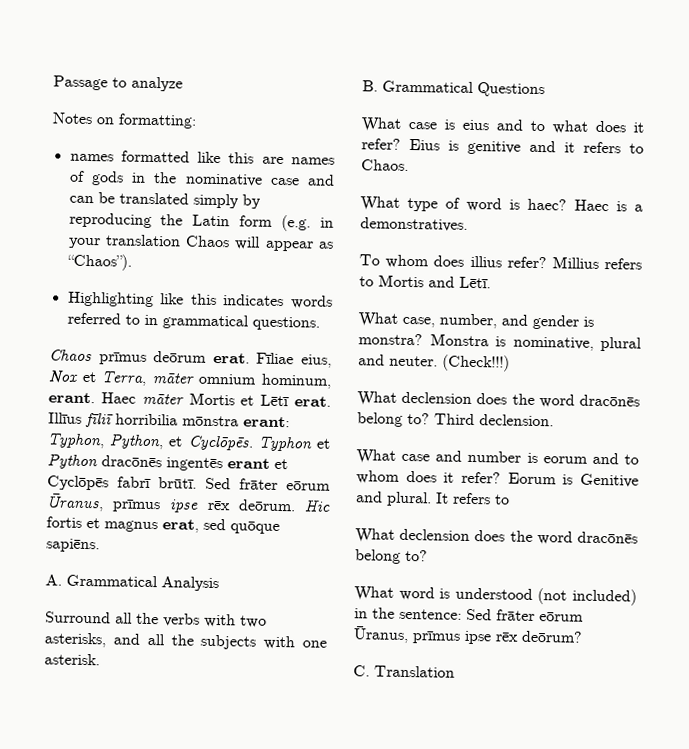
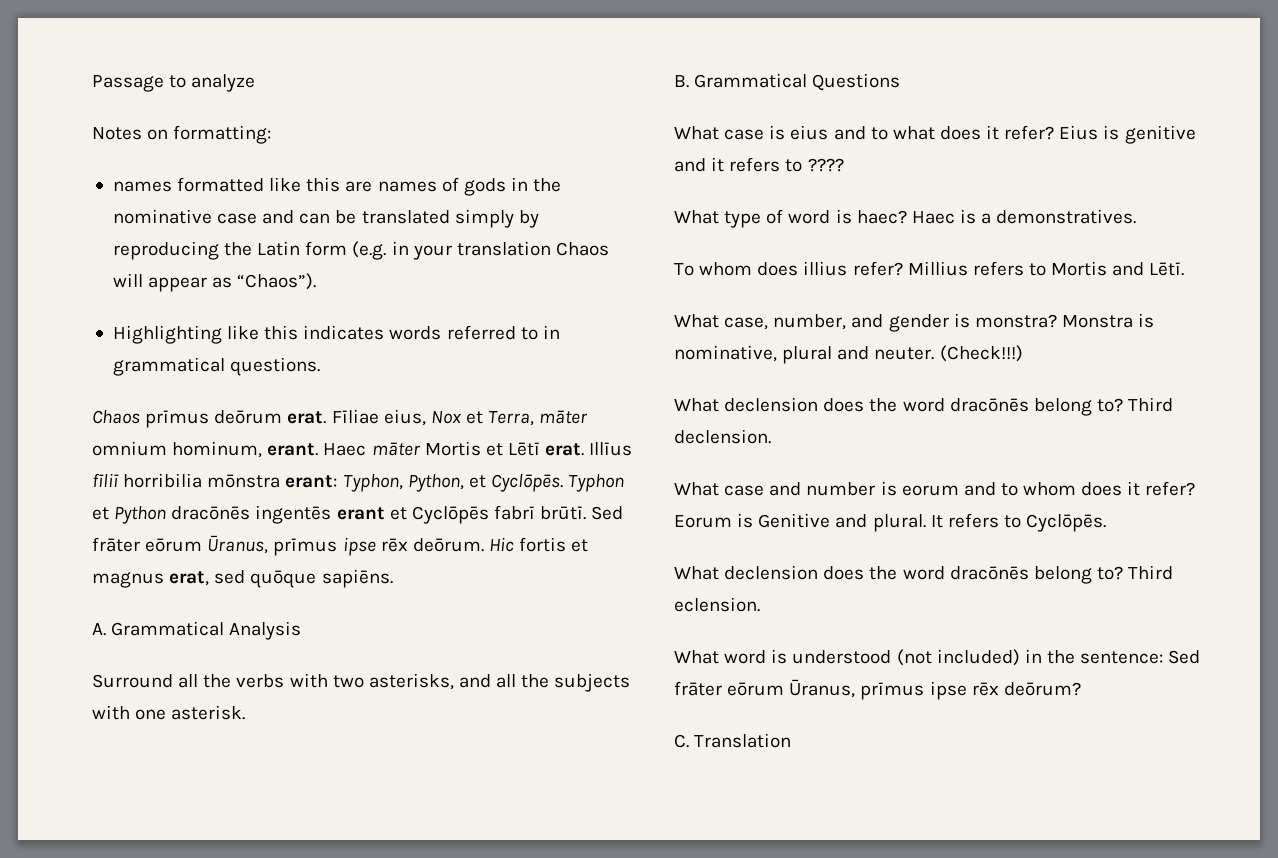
[361,159,409,171] Chaos. -> [807,158,844,172] ????
[355,528,638,545] [355,549,428,564] // What declension does the word dracōnēs belong to? -> [1026,514,1107,532] [674,565,1174,584] [674,597,760,612] Cyclōpēs. // What declension does the word dracōnēs belong to? Third eclension.

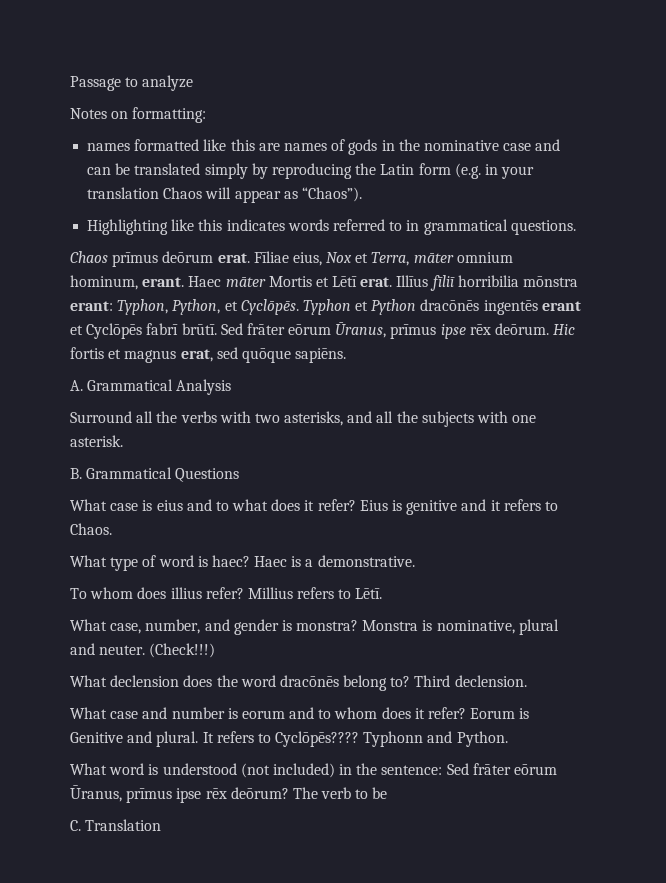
[807,158,844,172] ???? -> [70,523,112,535] Chaos.
[996,209,1137,224] demonstratives. -> [317,555,415,567] demonstrative.
[1051,261,1145,276] Mortis and -> (352, 594) none
[1026,514,1107,532] [674,565,1174,584] [674,597,760,612] Cyclōpēs. // What declension does the word dracōnēs belong to? Third eclension. -> [275,731,508,747] Cyclōpēs???? Typhonn and Python.
(1081, 689) none -> [292,787,388,799] The verb to be

